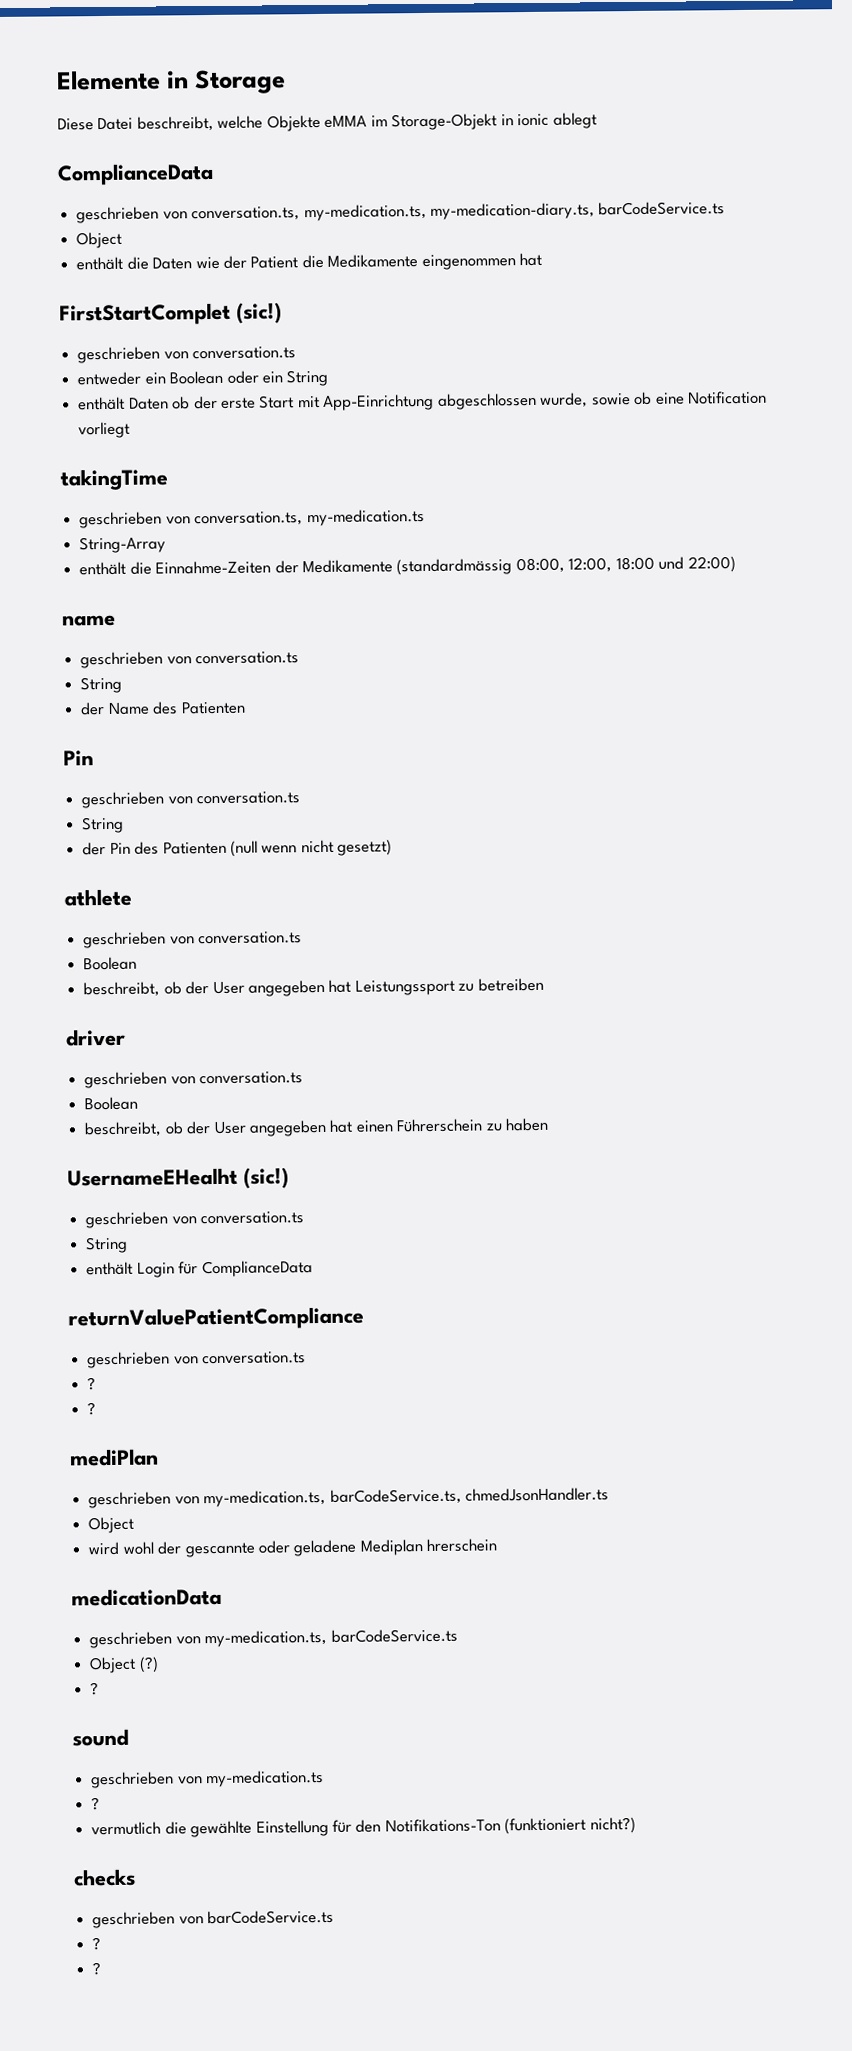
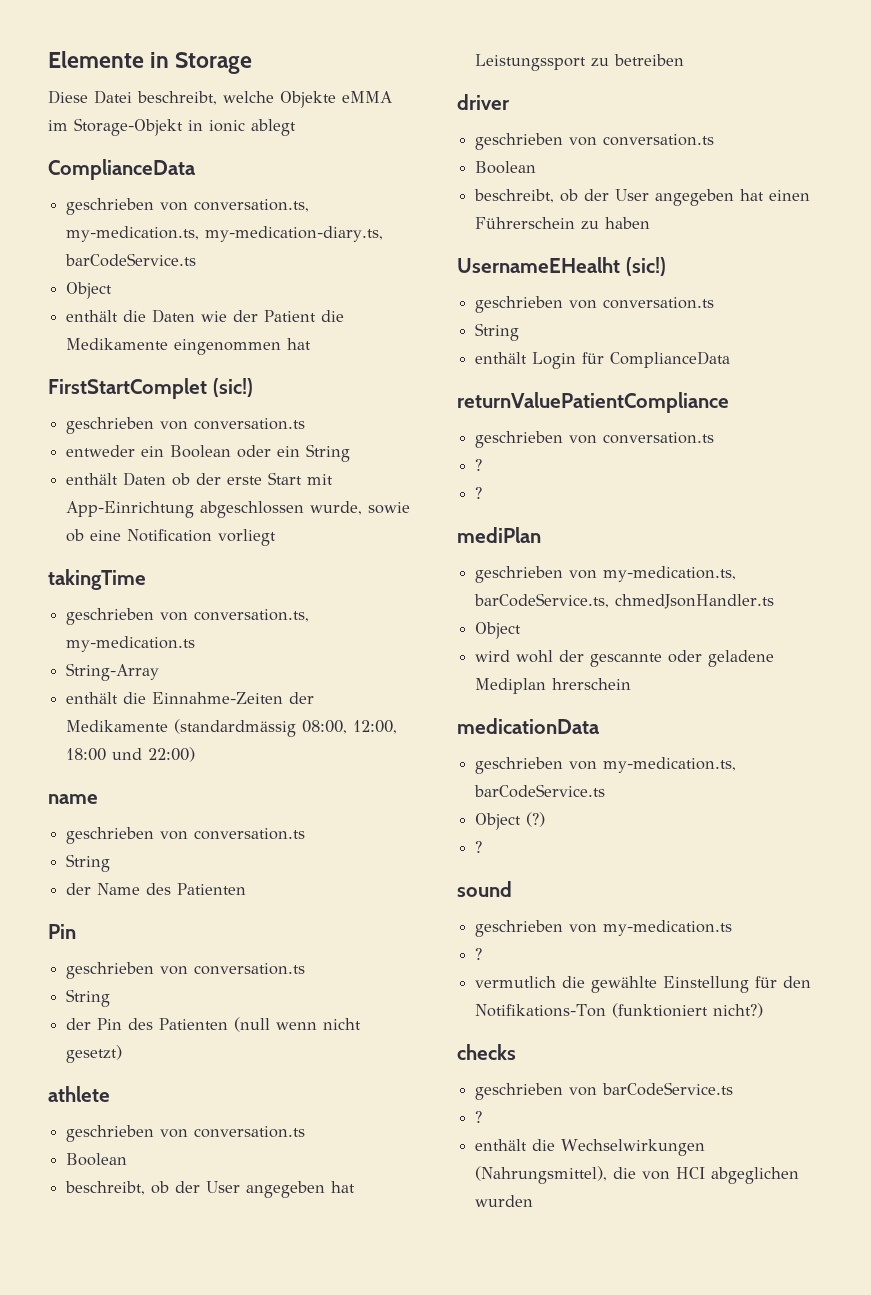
[92,1962,102,1976] ? -> [475,1139,706,1156] [475,1166,800,1184] [475,1195,534,1207] enthält die Wechselwirkungen (Nahrungsmittel), die von HCI abgeglichen wurden

